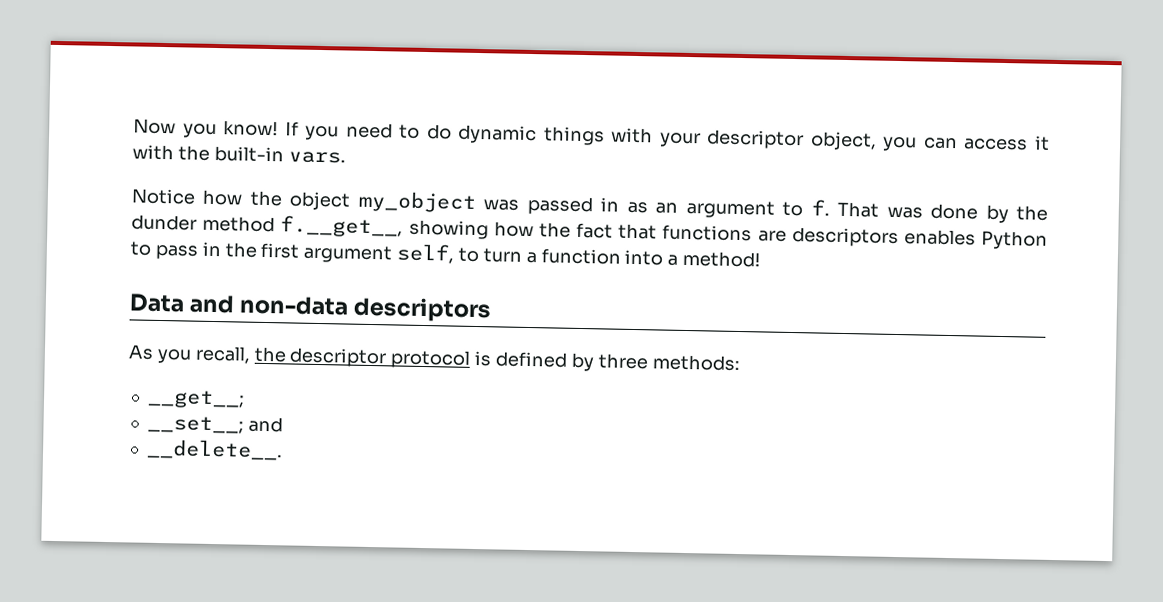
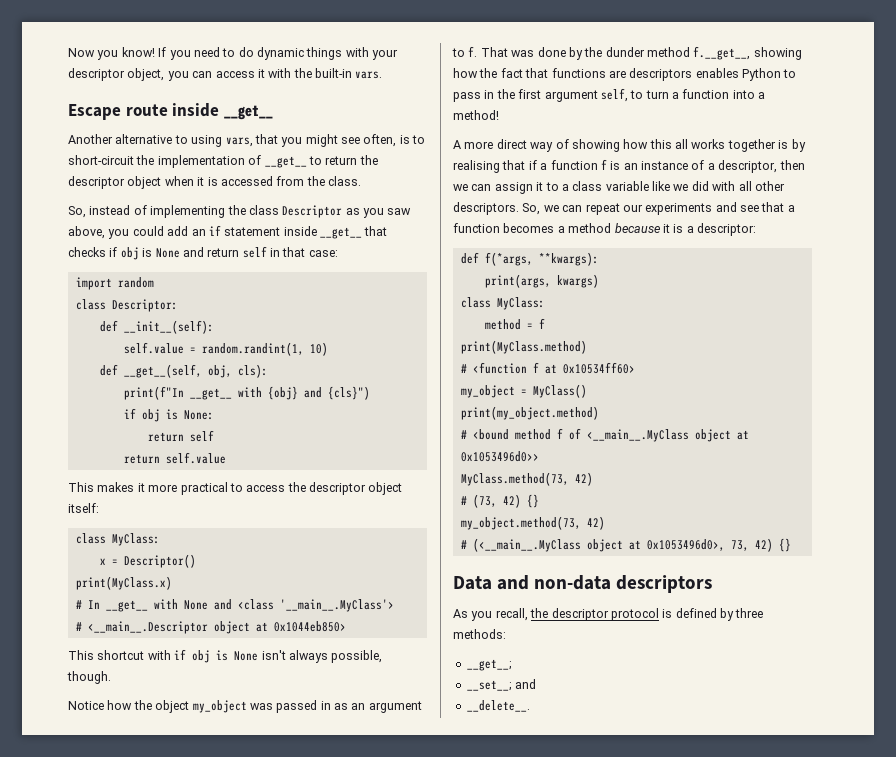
(346, 157) none -> [68,103,273,120] [68,134,426,147] [68,155,378,168] [68,176,361,189] [68,205,412,218] [68,225,388,239] [68,246,338,260] [75,277,154,290] [75,299,178,312] [99,320,214,334] [123,342,328,356] [99,364,268,378] [123,386,370,400] [123,408,214,422] [147,430,214,442] [123,452,226,464] [68,482,403,495] [68,503,99,513] [75,533,160,546] [99,554,196,568] [75,576,172,590] [75,599,394,612] [75,621,346,634] [68,649,383,663] [67,671,111,684] // Escape route inside __get__ // Another alternative to using vars, that you might see often, is to short-circuit the implementation of __get__ to return the descriptor object when it is accessed from the class. // So, instead of implementing the class Descriptor as you saw above, you could add an if statement inside __get__ that checks if obj is None and return self in that case: // import random // class Descriptor: // def __init__(self): // self.value = random.randint(1, 10) // def __get__(self, obj, cls): // print(f"In __get__ with {obj} and {cls}") // if obj is None: // return self // return self.value // This makes it more practical to access the descriptor object itself: // class MyClass: // x = Descriptor() // print(MyClass.x) // # In __get__ with None and <class '__main__.MyClass'> // # <__main__.Descriptor object at 0x1044eb850> // This shortcut with if obj is None isn't always possible, though.
(761, 259) none -> [453,139,806,152] [453,159,805,173] [453,181,785,194] [453,202,795,215] [453,223,756,236] [460,252,599,266] [484,274,599,288] [460,297,545,310] [484,318,545,330] [460,340,587,354] [460,362,635,374] [460,384,587,398] [460,406,599,420] [460,428,749,442] [460,451,539,462] [460,472,593,486] [460,494,539,508] [460,516,605,530] [460,538,791,552] // A more direct way of showing how this all works together is by realising that if a function f is an instance of a descriptor, then we can assign it to a class variable like we did with all other descriptors. So, we can repeat our experiments and see that a function becomes a method because it is a descriptor: // def f(*args, **kwargs): // print(args, kwargs) // class MyClass: // method = f // print(MyClass.method) // # <function f at 0x10534ff60> // my_object = MyClass() // print(my_object.method) // # <bound method f of <__main__.MyClass object at 0x1053496d0>> // MyClass.method(73, 42) // # (73, 42) {} // my_object.method(73, 42) // # (<__main__.MyClass object at 0x1053496d0>, 73, 42) {}

